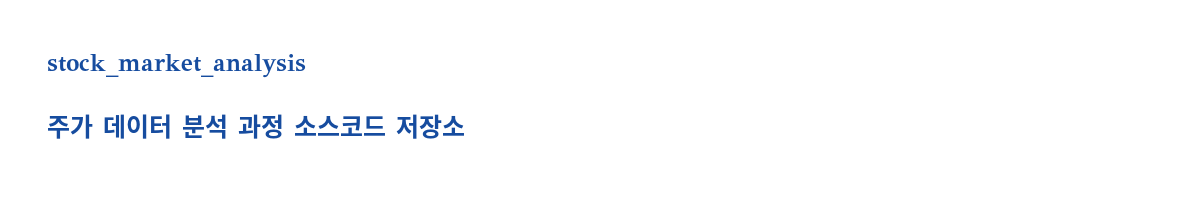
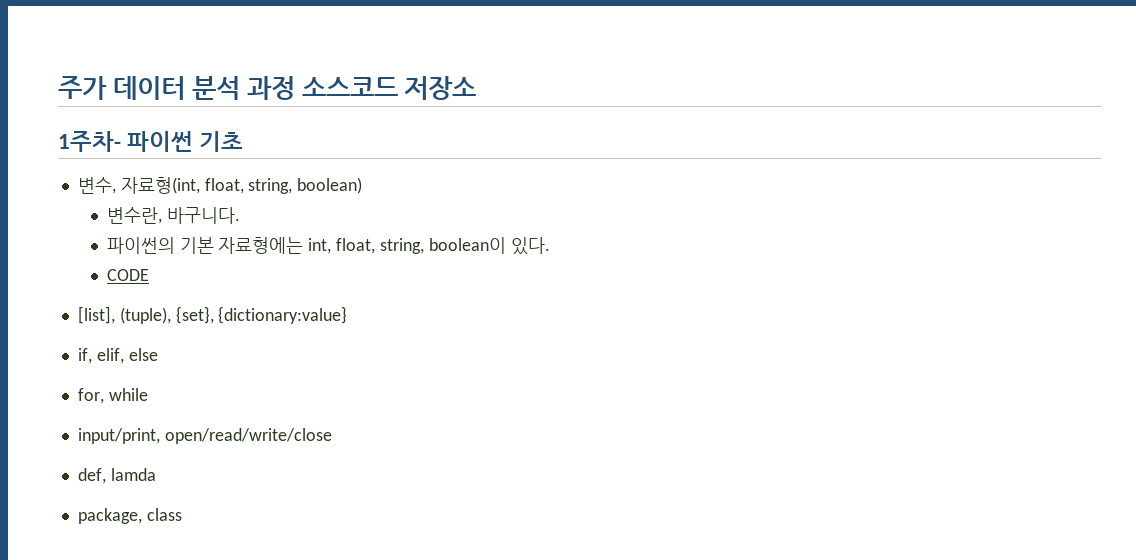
[47,54,306,78] stock_market_analysis // -> (58, 88) none
(465, 126) none -> [58,131,244,152] [77,177,363,194] [106,207,240,224] [106,237,550,255] [106,269,149,281] [77,306,348,324] [77,348,158,364] [77,388,148,404] [77,428,332,444] [77,468,156,484] [77,508,182,524] // 1주차- 파이썬 기초 // 변수, 자료형(int, float, string, boolean) // 변수란, 바구니다. // 파이썬의 기본 자료형에는 int, float, string, boolean이 있다. // CODE // [list], (tuple), {set}, {dictionary:value} // if, elif, else // for, while // input/print, open/read/write/close // def, lamda // package, class

